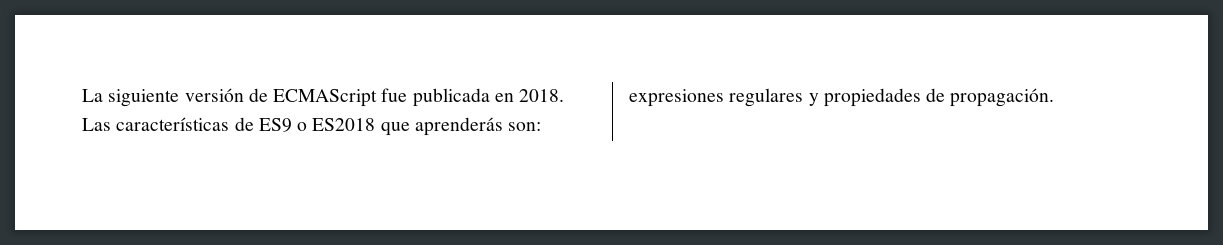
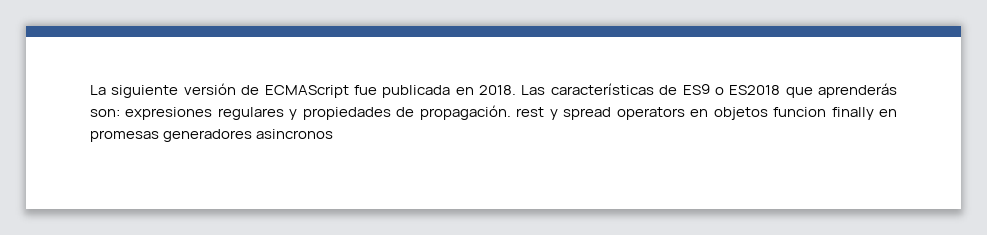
(1055, 97) none -> [516,107,897,120] [90,129,334,142] rest y spread operators en objetos funcion finally en promesas generadores asincronos

